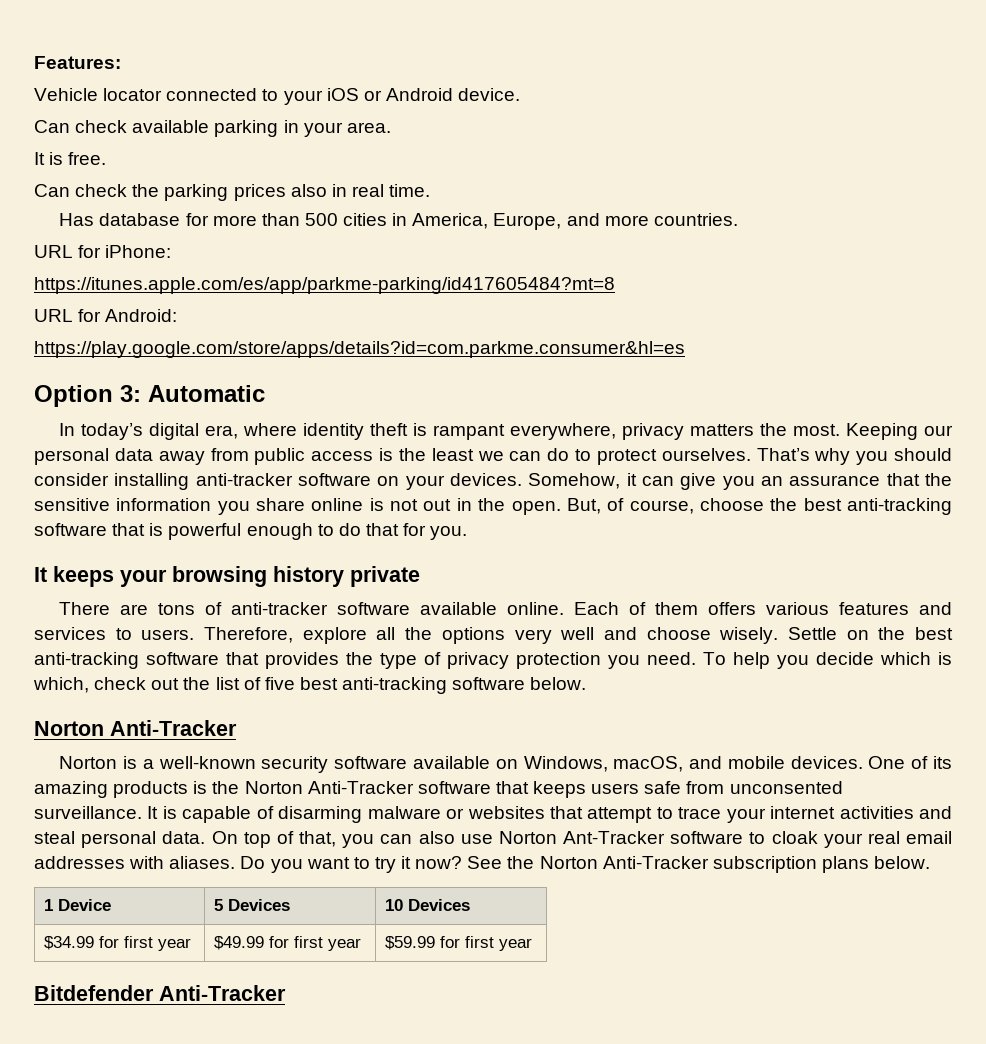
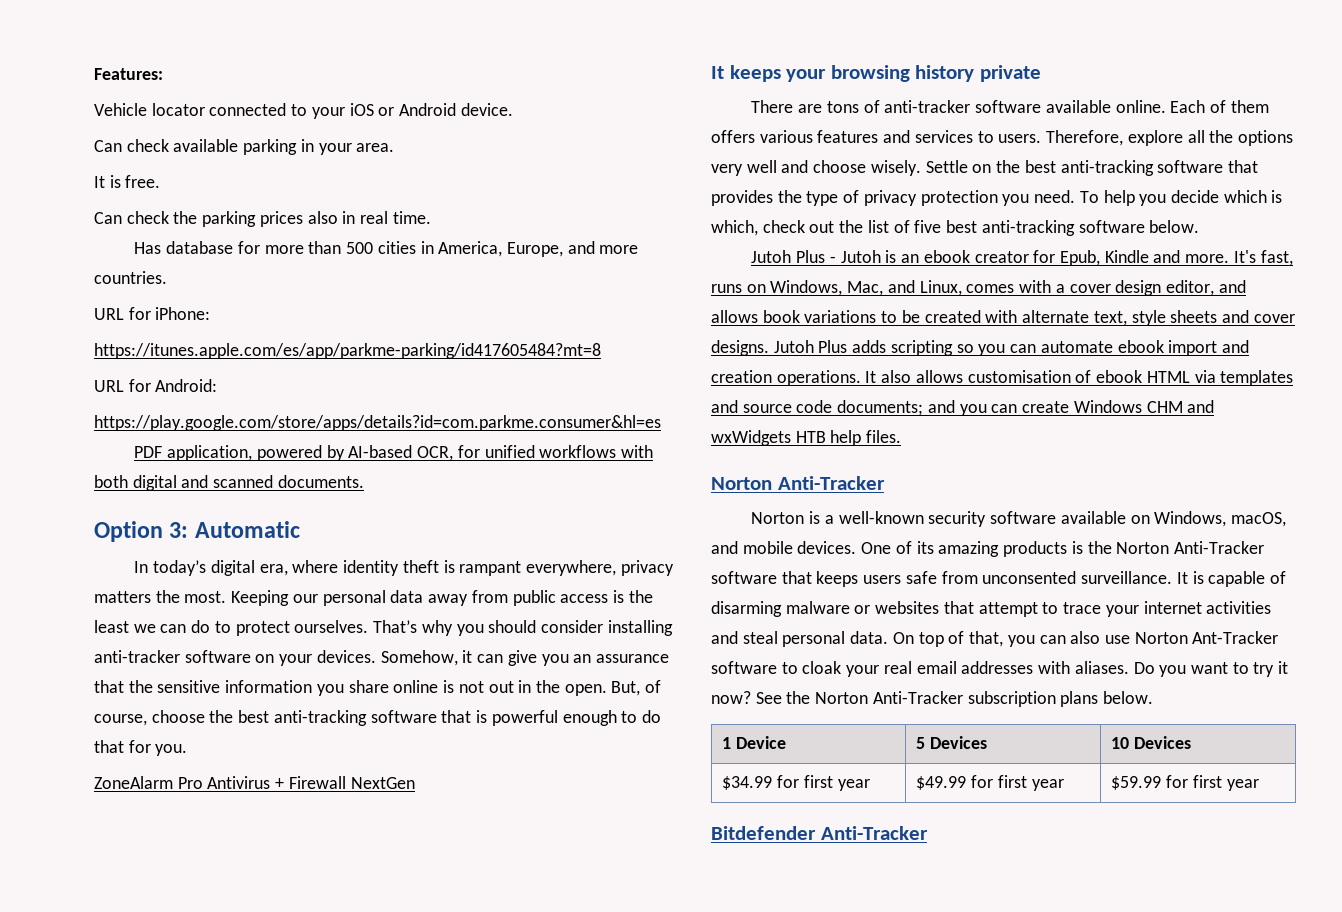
(685, 349) none -> [134,445,654,461] [94,475,364,491] // PDF application, powered by AI-based OCR, for unified workflows with both digital and scanned documents.
(468, 533) none -> [94,776,415,789] // ZoneAlarm Pro Antivirus + Firewall NextGen
(587, 683) none -> [751,250,1293,266] [711,280,1246,296] [711,310,1295,326] [711,340,1249,356] [711,370,1294,386] [711,400,1215,416] [711,430,902,446] // Jutoh Plus - Jutoh is an ebook creator for Epub, Kindle and more. It's fast, runs on Windows, Mac, and Linux, comes with a cover design editor, and allows book variations to be created with alternate text, style sheets and cover designs. Jutoh Plus adds scripting so you can automate ebook import and creation operations. It also allows customisation of ebook HTML via templates and source code documents; and you can create Windows CHM and wxWidgets HTB help files.

